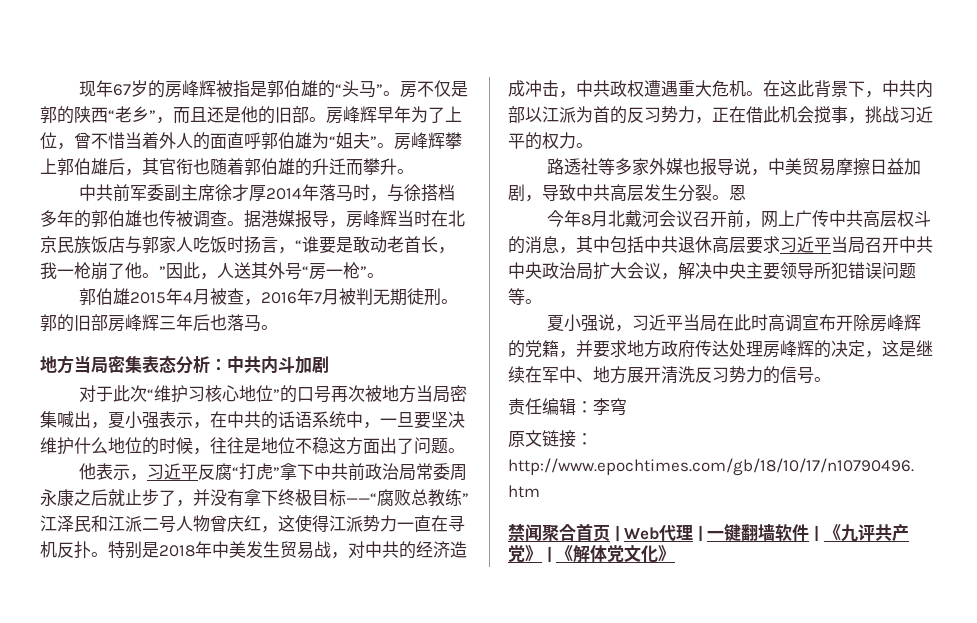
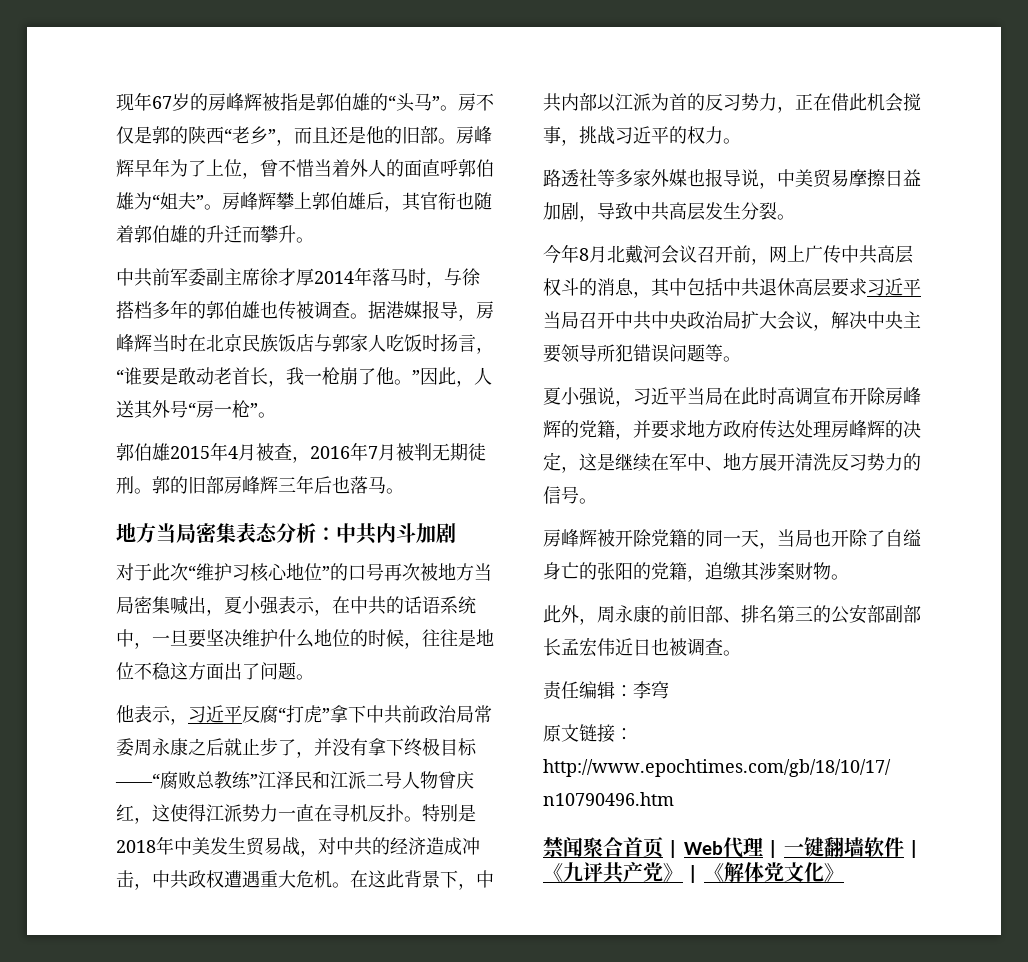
[729,185,746,201] 恩 -> (795, 217) none
(831, 379) none -> [543,529,921,549] [543,562,849,582] [543,604,921,625] [543,638,741,657] // 房峰辉被开除党籍的同一天，当局也开除了自缢身亡的张阳的党籍，追缴其涉案财物。 // 此外，周永康的前旧部、排名第三的公安部副部长孟宏伟近日也被调查。

